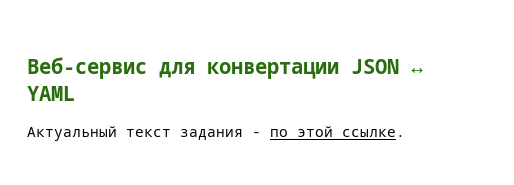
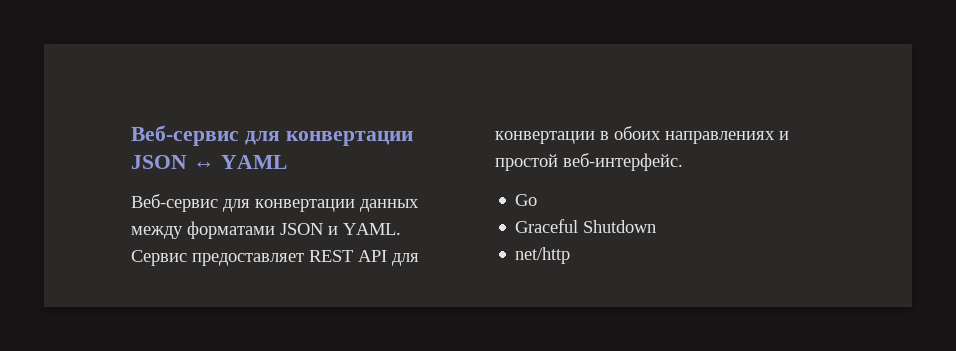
[27,126,405,141] Актуальный текст задания - по этой ссылке. -> [131,194,419,212] [131,221,401,239] [131,250,419,266] [495,126,789,144] [495,153,683,171] [515,194,538,206] [515,219,657,233] [515,247,571,264] Веб-сервис для конвертации данных между форматами JSON и YAML. Сервис предоставляет REST API для конвертации в обоих направлениях и простой веб-интерфейс. // Go // Graceful Shutdown // net/http

